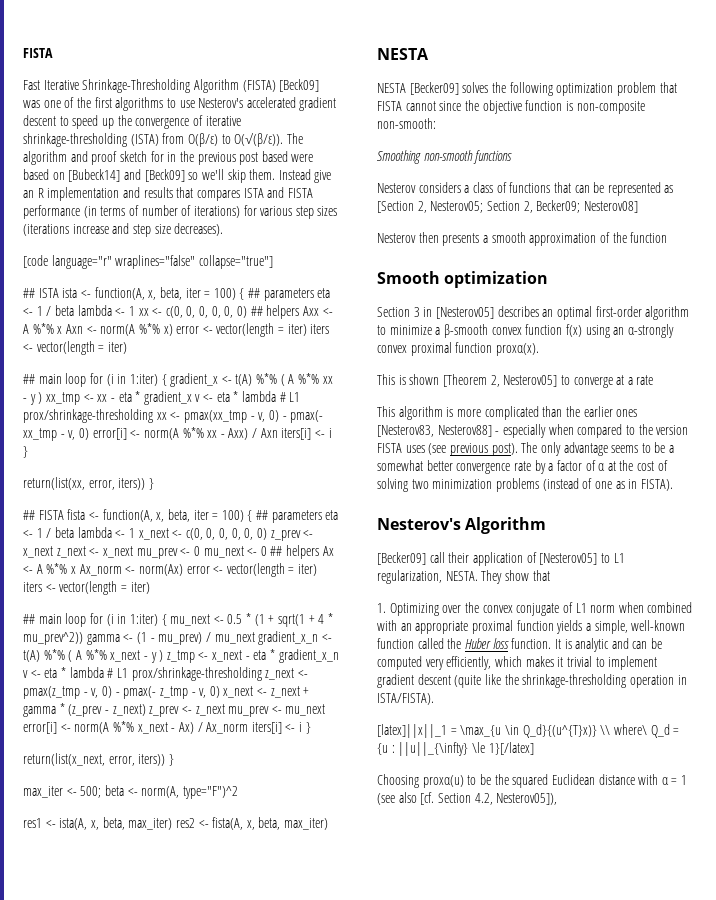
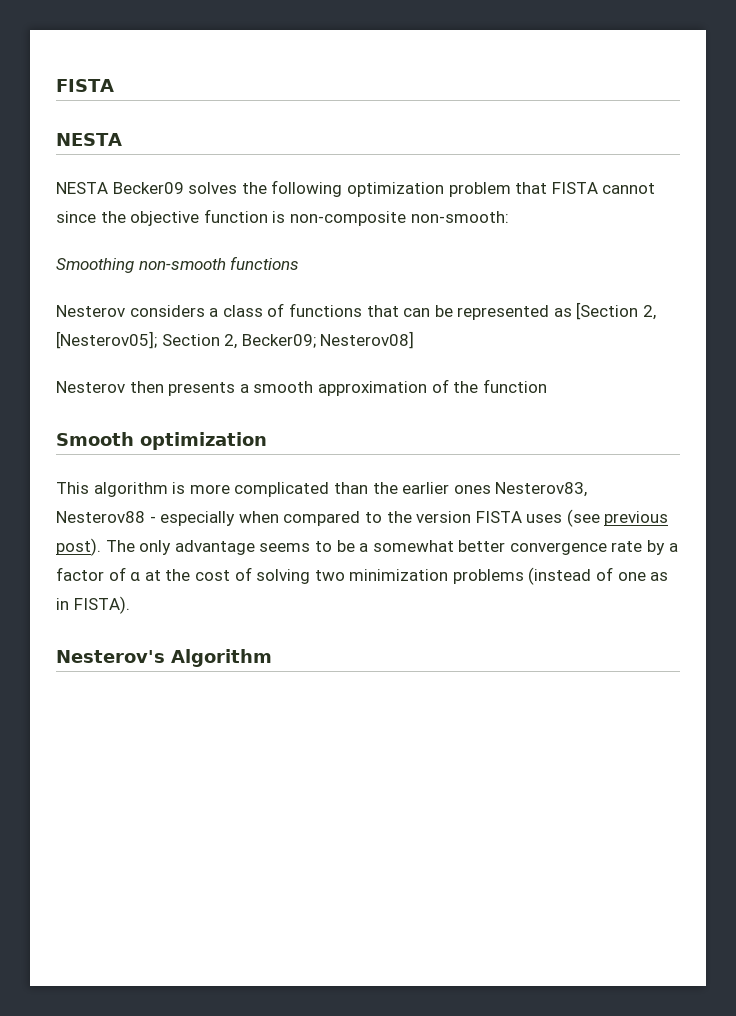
[23,48,53,58] [23,79,320,93] [23,97,337,111] [23,115,241,129] [23,133,303,147] [23,151,314,165] [23,169,332,183] [23,187,313,201] [23,205,338,219] [23,223,224,237] [23,255,273,269] [23,287,331,301] [23,305,333,319] [23,323,330,337] [23,341,127,355] [23,373,333,387] [23,391,301,405] [23,409,324,423] [23,427,332,441] [23,446,28,458] [23,477,154,490] [23,509,339,523] [23,527,314,541] [23,545,334,559] [23,563,318,577] [23,581,150,595] [23,613,333,627] [23,631,332,645] [23,649,339,663] [23,667,308,681] [23,686,310,699] [23,703,326,717] [23,721,311,734] [23,753,174,766] [23,785,238,799] [23,817,329,830] FISTA // Fast Iterative Shrinkage-Thresholding Algorithm (FISTA) [Beck09] was one of the first algorithms to use Nesterov's accelerated gradient descent to speed up the convergence of iterative shrinkage-thresholding (ISTA) from O(β/ε) to O(√(β/ε)). The algorithm and proof sketch for in the previous post based were based on [Bubeck14] and [Beck09] so we'll skip them. Instead give an R implementation and results that compares ISTA and FISTA performance (in terms of number of iterations) for various step sizes (iterations increase and step size decreases). // [code language="r" wraplines="false" collapse="true"] // ## ISTA ista <- function(A, x, beta, iter = 100) { ## parameters eta <- 1 / beta lambda <- 1 xx <- c(0, 0, 0, 0, 0, 0) ## helpers Axx <- A %*% x Axn <- norm(A %*% x) error <- vector(length = iter) iters <- vector(length = iter) // ## main loop for (i in 1:iter) { gradient_x <- t(A) %*% ( A %*% xx - y ) xx_tmp <- xx - eta * gradient_x v <- eta * lambda # L1 prox/shrinkage-thresholding xx <- pmax(xx_tmp - v, 0) - pmax(- xx_tmp - v, 0) error[i] <- norm(A %*% xx - Axx) / Axn iters[i] <- i } // return(list(xx, error, iters)) } // ## FISTA fista <- function(A, x, beta, iter = 100) { ## parameters eta <- 1 / beta lambda <- 1 x_next <- c(0, 0, 0, 0, 0, 0) z_prev <- x_next z_next <- x_next mu_prev <- 0 mu_next <- 0 ## helpers Ax <- A %*% x Ax_norm <- norm(Ax) error <- vector(length = iter) iters <- vector(length = iter) // ## main loop for (i in 1:iter) { mu_next <- 0.5 * (1 + sqrt(1 + 4 * mu_prev^2)) gamma <- (1 - mu_prev) / mu_next gradient_x_n <- t(A) %*% ( A %*% x_next - y ) z_tmp <- x_next - eta * gradient_x_n v <- eta * lambda # L1 prox/shrinkage-thresholding z_next <- pmax(z_tmp - v, 0) - pmax(- z_tmp - v, 0) x_next <- z_next + gamma * (z_prev - z_next) z_prev <- z_next mu_prev <- mu_next error[i] <- norm(A %*% x_next - Ax) / Ax_norm iters[i] <- i } // return(list(x_next, error, iters)) } // max_iter <- 500; beta <- norm(A, type="F")^2 // res1 <- ista(A, x, beta, max_iter) res2 <- fista(A, x, beta, max_iter) -> [56,79,114,92] FISTA
[409,82,459,95] [Becker09] -> [112,182,184,194] Becker09
[430,201,484,213] Nesterov05; -> [56,331,157,349] [Nesterov05];
[377,306,690,320] [377,324,674,338] [377,342,539,356] [377,374,654,388] // Section 3 in [Nesterov05] describes an optimal first-order algorithm to minimize a β-smooth convex function f(x) using an α-strongly convex proximal function proxα(x). // This is shown [Theorem 2, Nesterov05] to converge at a rate -> (267, 441) none
[377,425,492,437] [Nesterov83, Nesterov88] -> [495,482,588,497] [56,511,145,523] Nesterov83, Nesterov88
[377,552,625,566] [377,570,550,584] [377,602,693,616] [377,620,686,634] [377,638,663,652] [377,656,658,670] [377,674,687,688] [377,693,434,705] [377,724,680,738] [377,742,534,756] [377,774,688,788] [377,792,558,805] // [Becker09] call their application of [Nesterov05] to L1 regularization, NESTA. They show that // 1. Optimizing over the convex conjugate of L1 norm when combined with an appropriate proximal function yields a simple, well-known function called the Huber loss function. It is analytic and can be computed very efficiently, which makes it trivial to implement gradient descent (quite like the shrinkage-thresholding operation in ISTA/FISTA). // [latex]||x||_1 = \max_{u \in Q_d}{(u^{T}x)} \\ where\ Q_d = {u : ||u||_{\infty} \le 1}[/latex] // Choosing proxα(u) to be the squared Euclidean distance with α = 1 (see also [cf. Section 4.2, Nesterov05]), -> (272, 658) none

